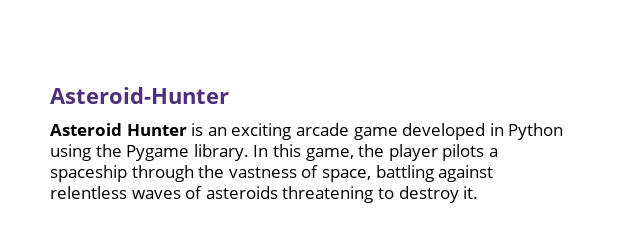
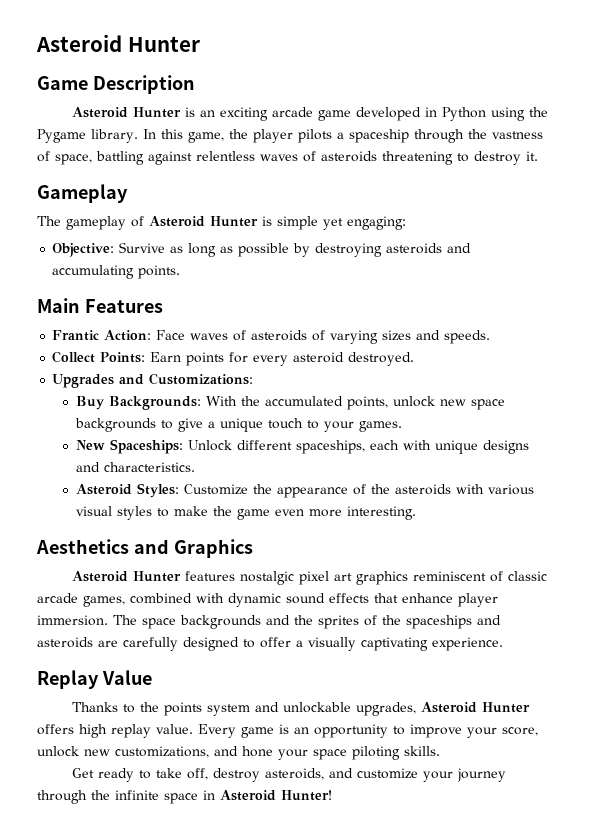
[50,87,229,104] Asteroid-Hunter -> [36,34,200,52] [37,75,195,94] Asteroid Hunter // Game Description
(479, 192) none -> [37,184,128,203] [37,216,406,230] [52,242,472,257] [52,265,181,279] [37,298,163,313] [52,330,491,344] [52,351,415,366] [52,373,254,388] [75,396,505,410] [74,418,402,432] [75,439,529,454] [75,462,195,472] [75,483,534,498] [75,506,416,520] [36,539,253,558] [71,571,547,585] [37,593,498,607] [37,615,501,629] [37,637,503,651] [37,670,152,689] [71,702,530,716] [37,724,538,738] [37,746,440,760] [71,768,506,782] [37,790,332,804] // Gameplay // The gameplay of Asteroid Hunter is simple yet engaging: // Objective: Survive as long as possible by destroying asteroids and accumulating points. // Main Features // Frantic Action: Face waves of asteroids of varying sizes and speeds. // Collect Points: Earn points for every asteroid destroyed. // Upgrades and Customizations: // Buy Backgrounds: With the accumulated points, unlock new space backgrounds to give a unique touch to your games. // New Spaceships: Unlock different spaceships, each with unique designs and characteristics. // Asteroid Styles: Customize the appearance of the asteroids with various visual styles to make the game even more interesting. // Aesthetics and Graphics // Asteroid Hunter features nostalgic pixel art graphics reminiscent of classic arcade games, combined with dynamic sound effects that enhance player immersion. The space backgrounds and the sprites of the spaceships and asteroids are carefully designed to offer a visually captivating experience. // Replay Value // Thanks to the points system and unlockable upgrades, Asteroid Hunter offers high replay value. Every game is an opportunity to improve your score, unlock new customizations, and hone your space piloting skills. // Get ready to take off, destroy asteroids, and customize your journey through the infinite space in Asteroid Hunter!

